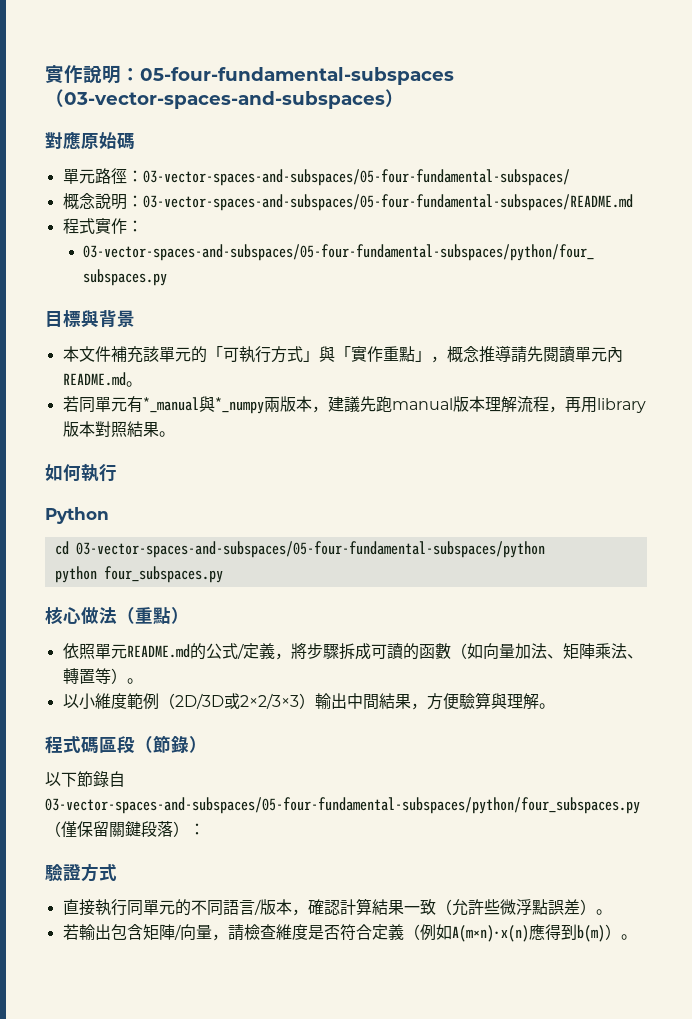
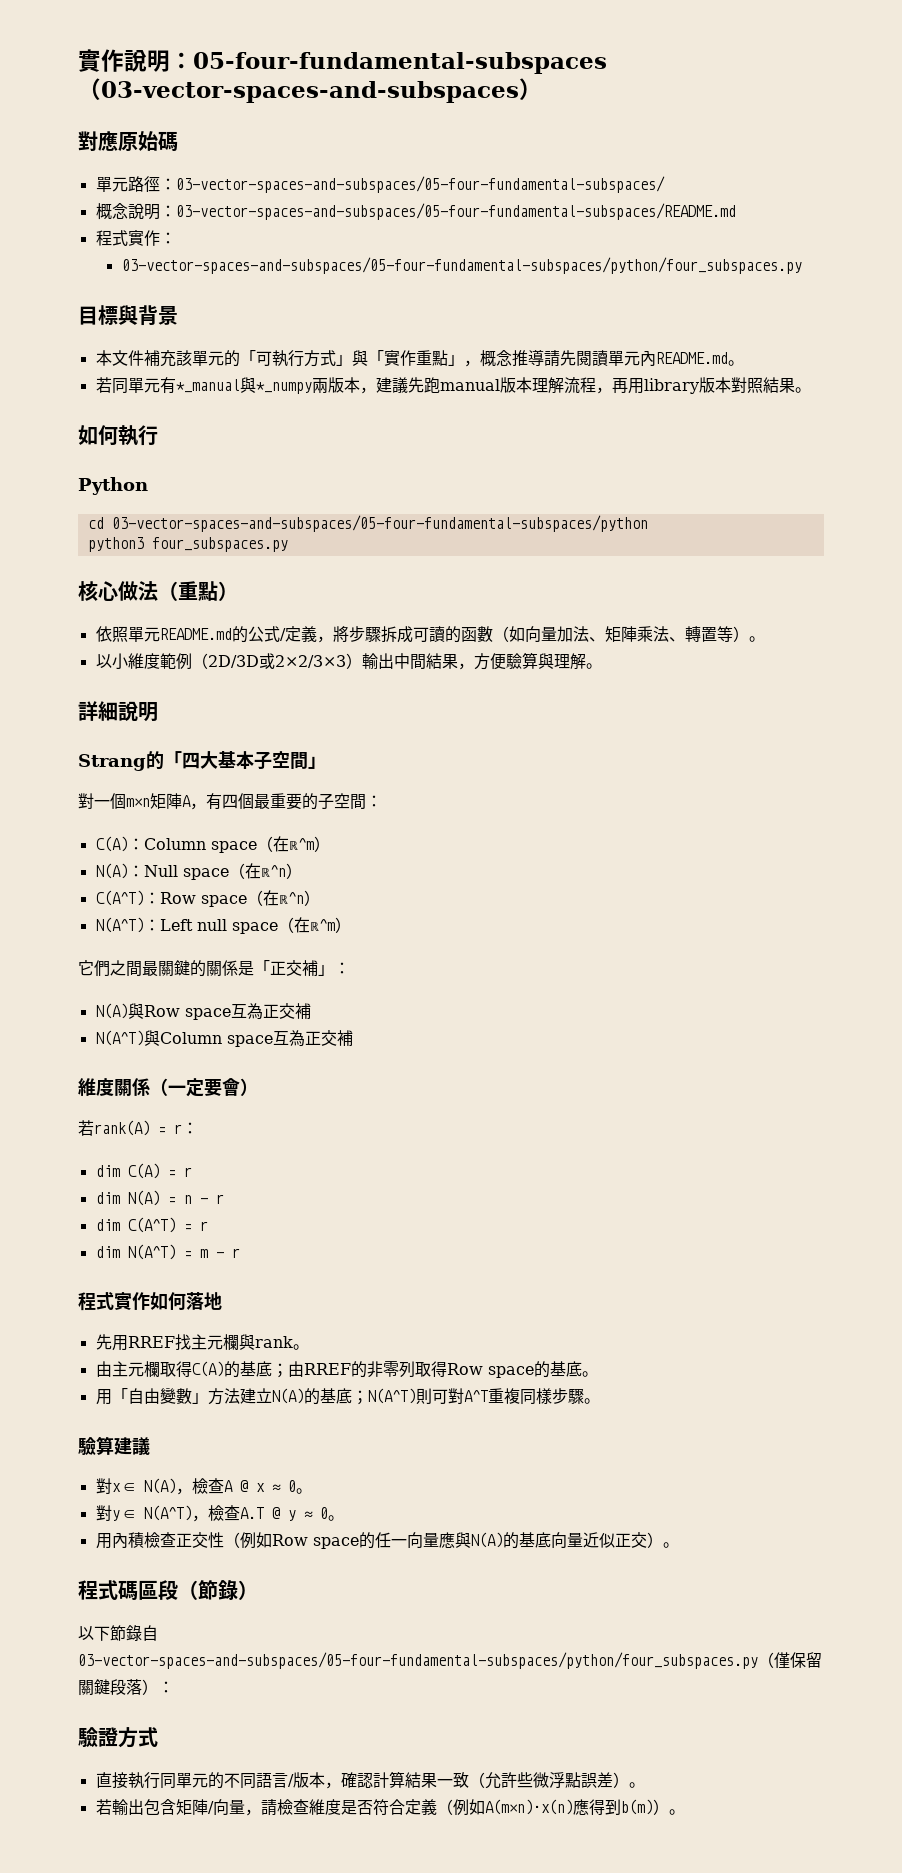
[54,566,97,583] python -> [87,537,144,552] python3
(555, 706) none -> [78,701,158,722] [78,751,326,771] [78,793,382,810] [95,836,330,853] [95,863,302,880] [95,890,320,907] [95,917,351,934] [78,960,350,977] [95,1003,311,1020] [95,1030,353,1047] [78,1078,258,1097] [78,1120,198,1136] [95,1163,192,1179] [95,1190,224,1206] [95,1217,208,1233] [95,1244,240,1260] [78,1292,222,1311] [95,1334,309,1351] [95,1361,598,1378] [95,1387,600,1405] [78,1436,150,1455] [95,1478,312,1495] [95,1505,344,1522] [95,1532,679,1549] // 詳細說明 // Strang的「四大基本子空間」 // 對一個m×n矩陣A，有四個最重要的子空間： // C(A)：Column space（在ℝ^m） // N(A)：Null space（在ℝ^n） // C(A^T)：Row space（在ℝ^n） // N(A^T)：Left null space（在ℝ^m） // 它們之間最關鍵的關係是「正交補」： // N(A)與Row space互為正交補 // N(A^T)與Column space互為正交補 // 維度關係（一定要會） // 若rank(A) = r： // dim C(A) = r // dim N(A) = n - r // dim C(A^T) = r // dim N(A^T) = m - r // 程式實作如何落地 // 先用RREF找主元欄與rank。 // 由主元欄取得C(A)的基底；由RREF的非零列取得Row space的基底。 // 用「自由變數」方法建立N(A)的基底；N(A^T)則可對A^T重複同樣步驟。 // 驗算建議 // 對x ∈ N(A)，檢查A @ x ≈ 0。 // 對y ∈ N(A^T)，檢查A.T @ y ≈ 0。 // 用內積檢查正交性（例如Row space的任一向量應與N(A)的基底向量近似正交）。

